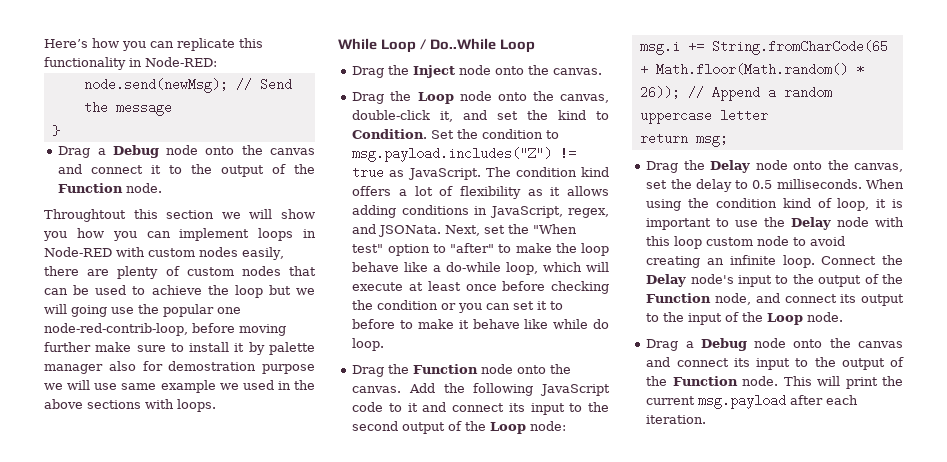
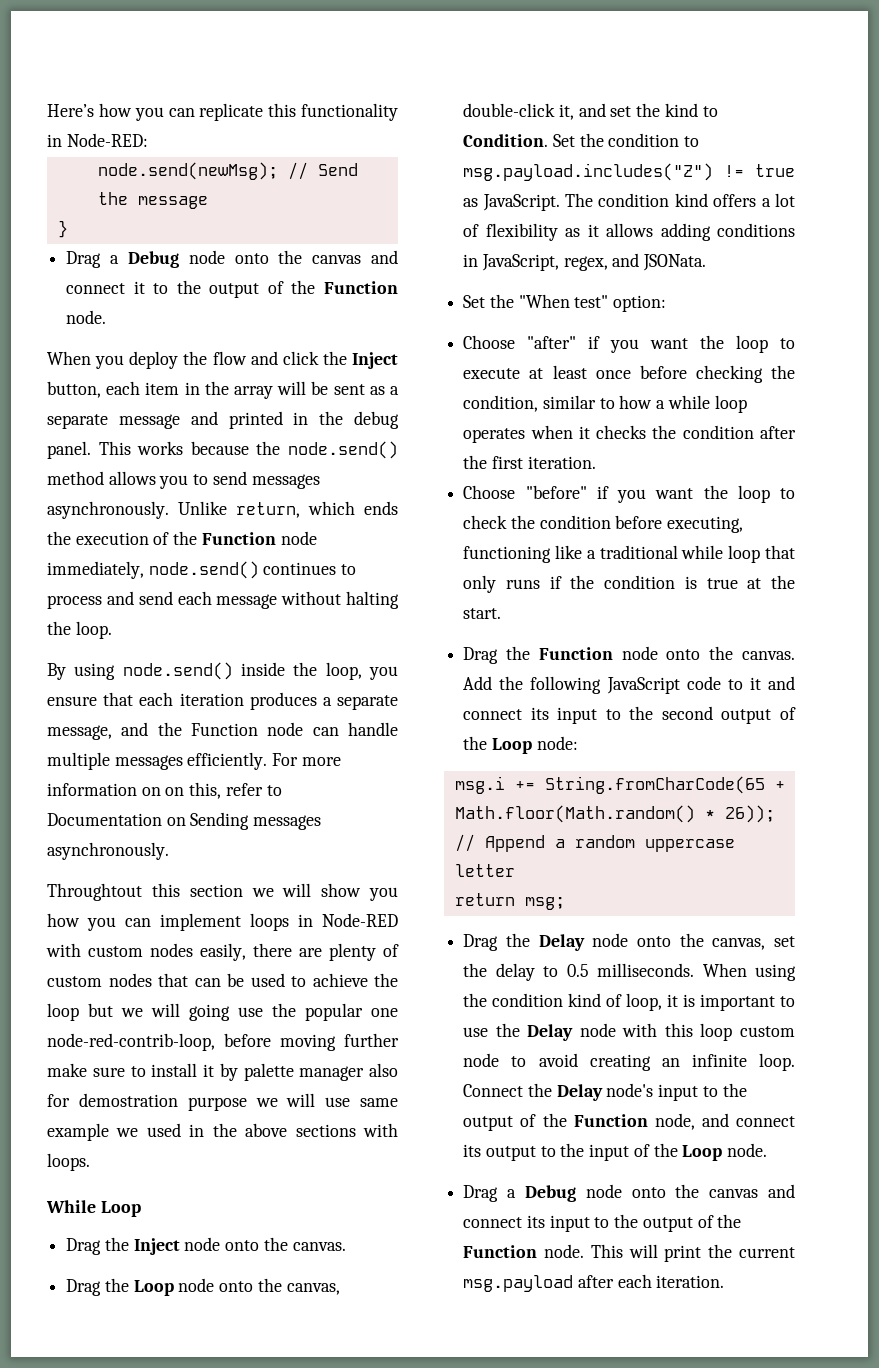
(163, 188) none -> [47,351,398,369] [47,381,399,399] [47,411,399,429] [47,441,398,459] [47,471,320,489] [47,501,398,519] [47,531,317,545] [47,561,357,579] [47,591,399,609] [47,621,112,639] [47,662,398,680] [47,692,399,710] [47,722,398,740] [47,752,341,770] [47,782,282,799] [47,812,322,830] [47,842,169,860] // When you deploy the flow and click the Inject button, each item in the array will be sent as a separate message and printed in the debug panel. This works because the node.send() method allows you to send messages asynchronously. Unlike return, which ends the execution of the Function node immediately, node.send() continues to process and send each message without halting the loop. // By using node.send() inside the loop, you ensure that each iteration produces a separate message, and the Function node can handle multiple messages efficiently. For more information on on this, refer to Documentation on Sending messages asynchronously.
[419,38,535,53] / Do..While Loop -> (141, 1209) none
[445,225,506,236] Next, set -> [463,295,486,308] // Set
[387,243,609,256] [352,262,609,275] option to "after" to make the loop behave like a do-while loop, which will -> [613,295,667,312] [463,335,795,353] option: // Choose "after" if you want the loop to
[377,300,564,313] [352,319,609,329] [352,338,385,351] condition or you can set it to before to make it behave like while do loop. -> [463,395,747,413] [463,425,796,443] [463,455,596,469] [463,485,795,503] [463,515,744,533] [463,545,795,563] [463,575,795,593] [463,608,502,619] condition, similar to how a while loop operates when it checks the condition after the first iteration. // Choose "before" if you want the loop to check the condition before executing, functioning like a traditional while loop that only runs if the condition is true at the start.

